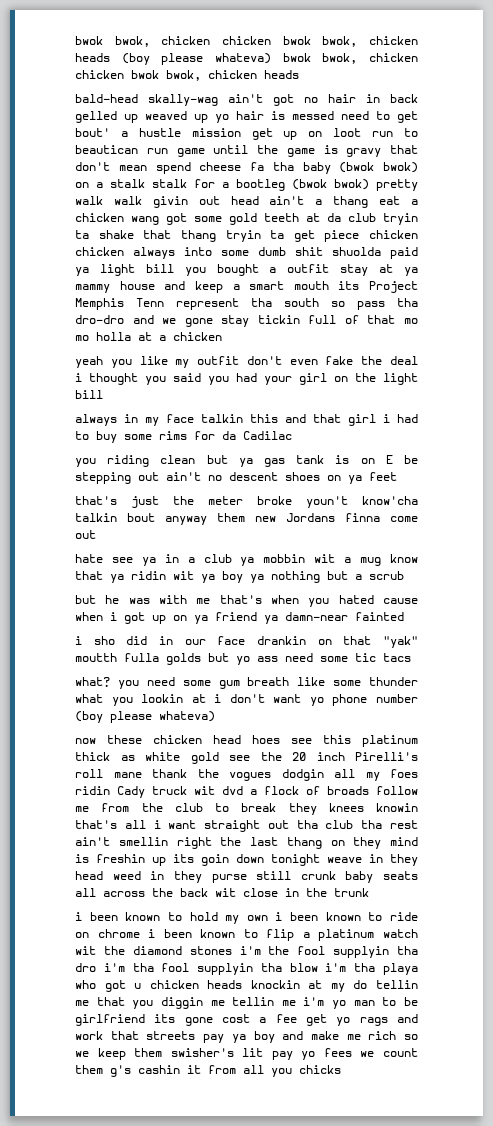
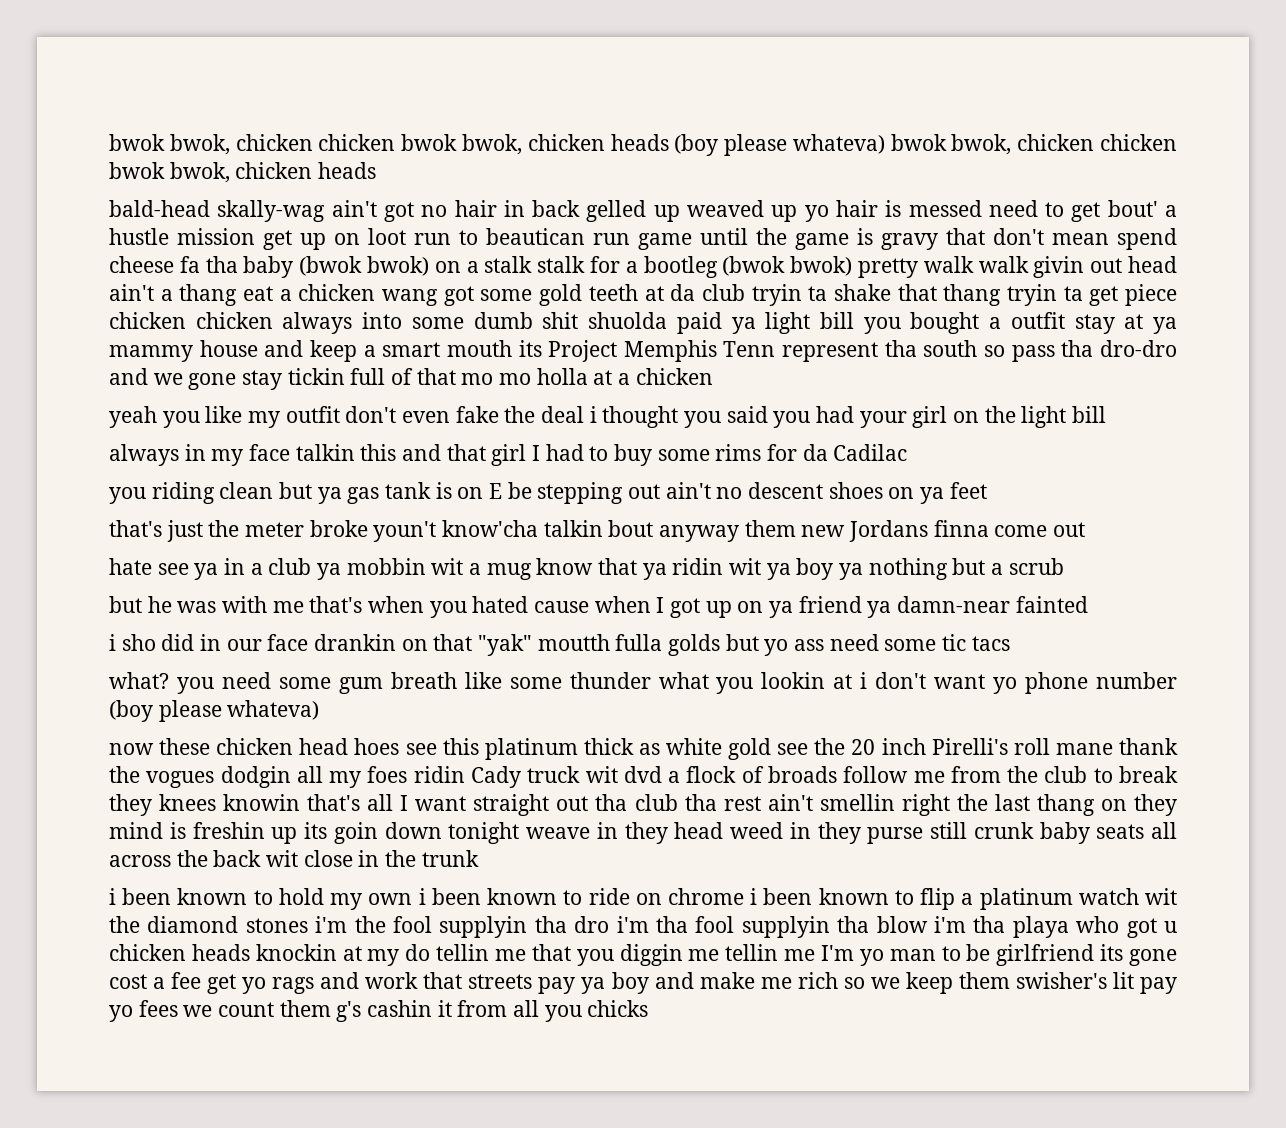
[383,414,390,423] i -> [532,445,541,461] I
[110,612,117,621] i -> [656,597,665,613] I
[153,820,161,829] i -> [400,795,409,811] I
[303,997,325,1006] i'm -> [821,945,854,961] I'm

